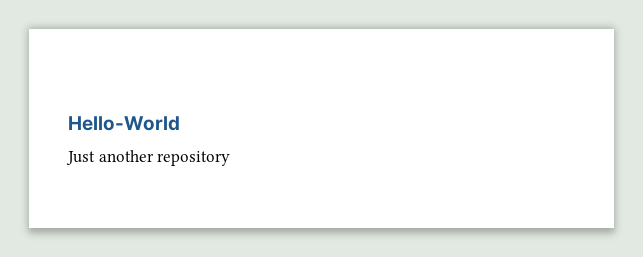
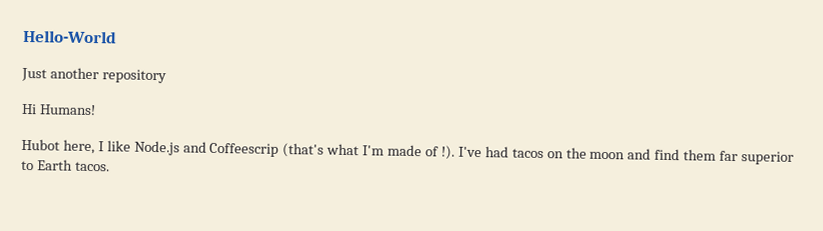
(231, 158) none -> [21,103,96,116] [21,138,795,165] [21,159,110,172] // Hi Humans! // Hubot here, I like Node.js and Coffeescrip (that's what I'm made of !). I've had tacos on the moon and find them far superior to Earth tacos.

